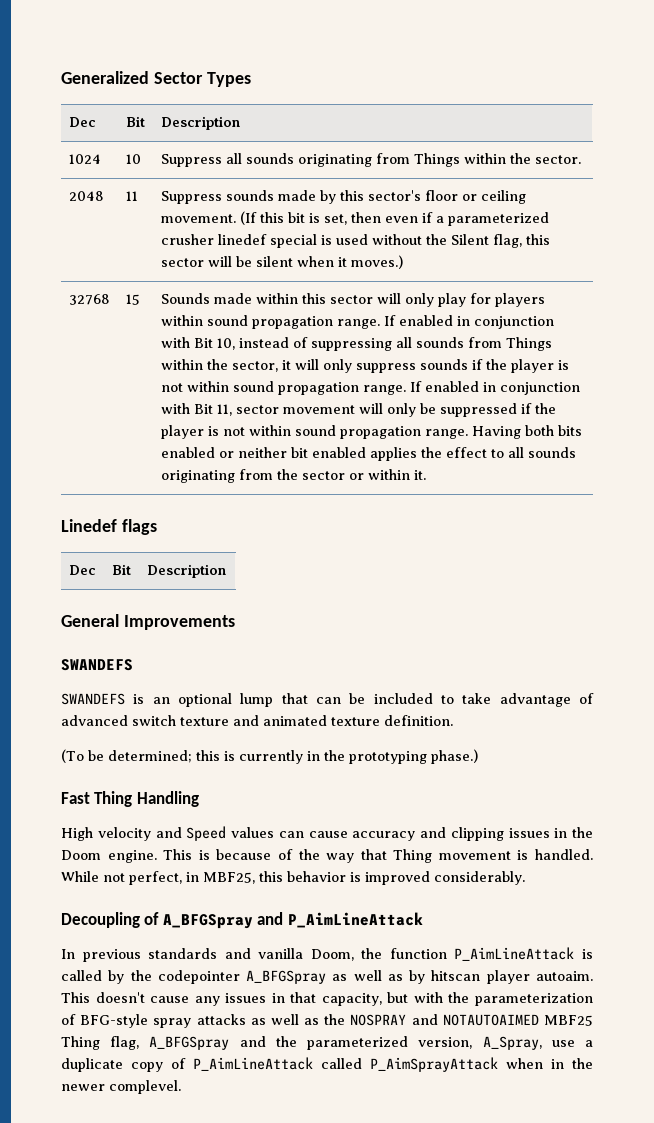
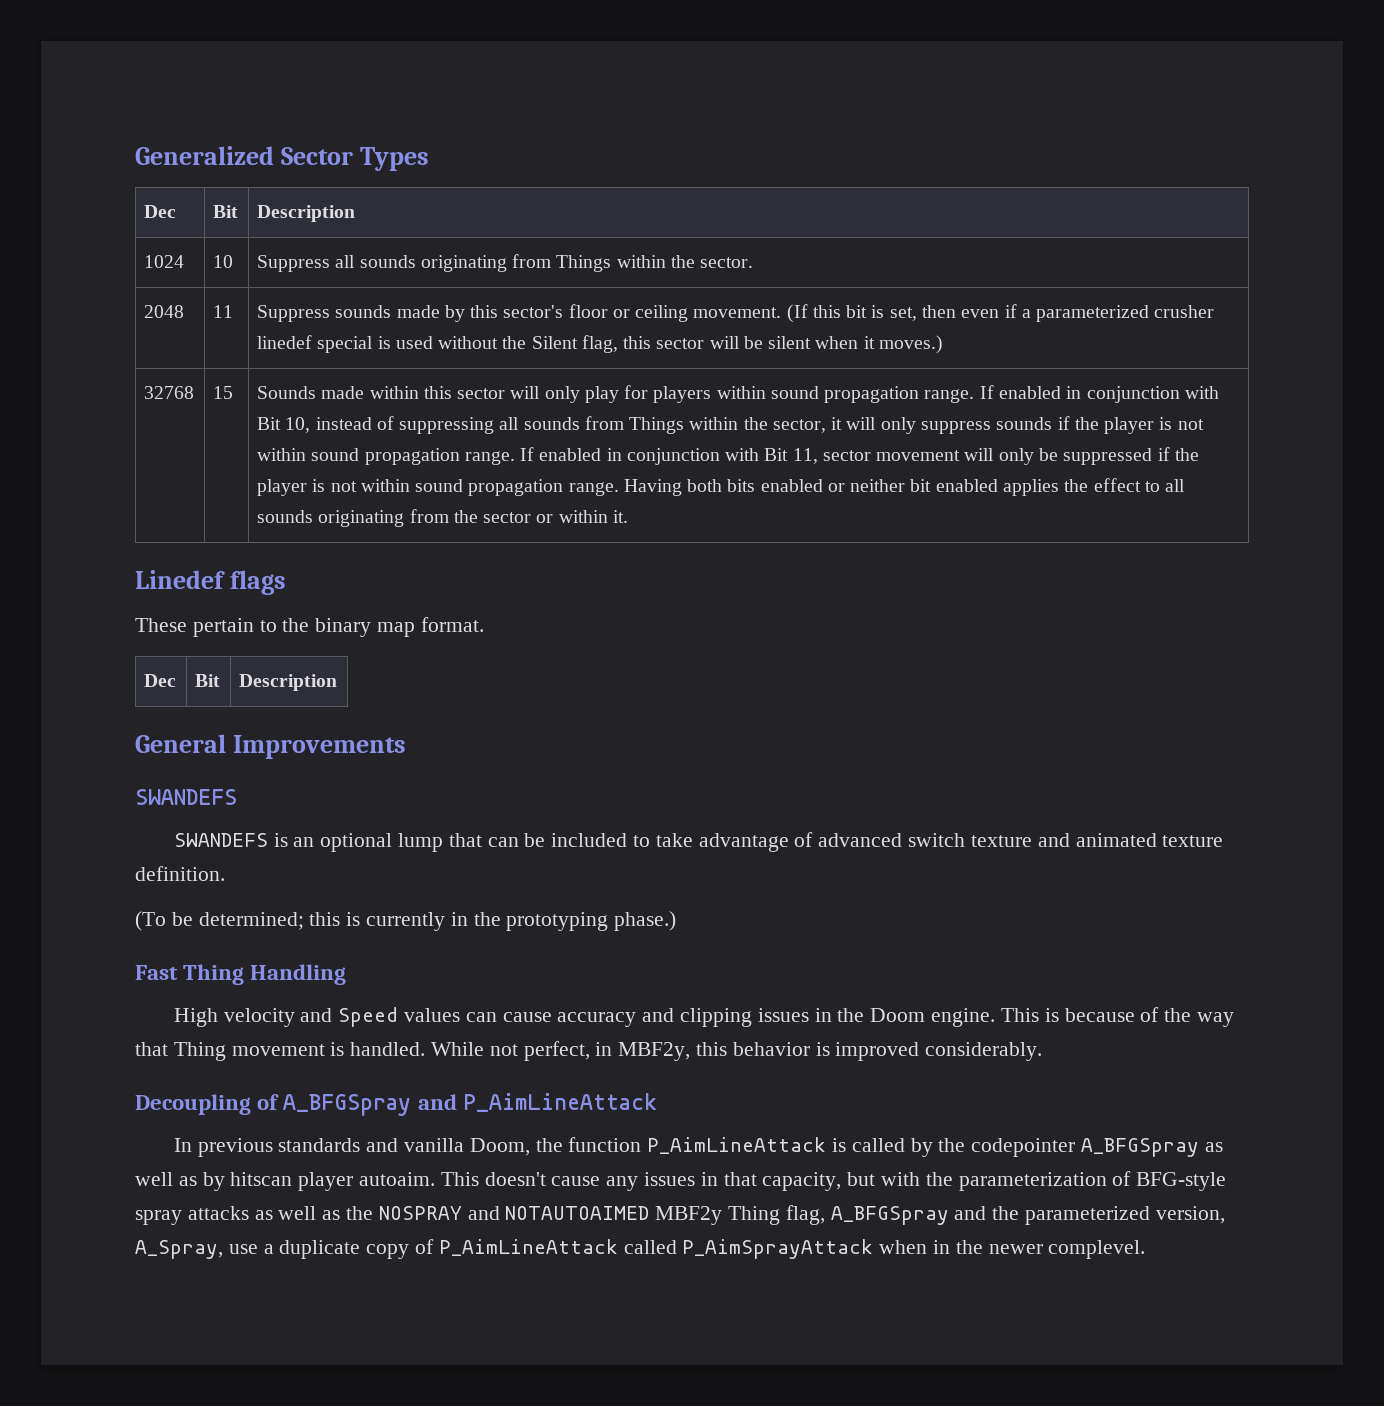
(157, 527) none -> [135,617,484,637] // These pertain to the binary map format.
[203,872,255,884] MBF25, -> [618,1042,691,1061] MBF2y,
[544,1015,593,1026] MBF25 -> [655,1206,723,1225] MBF2y

